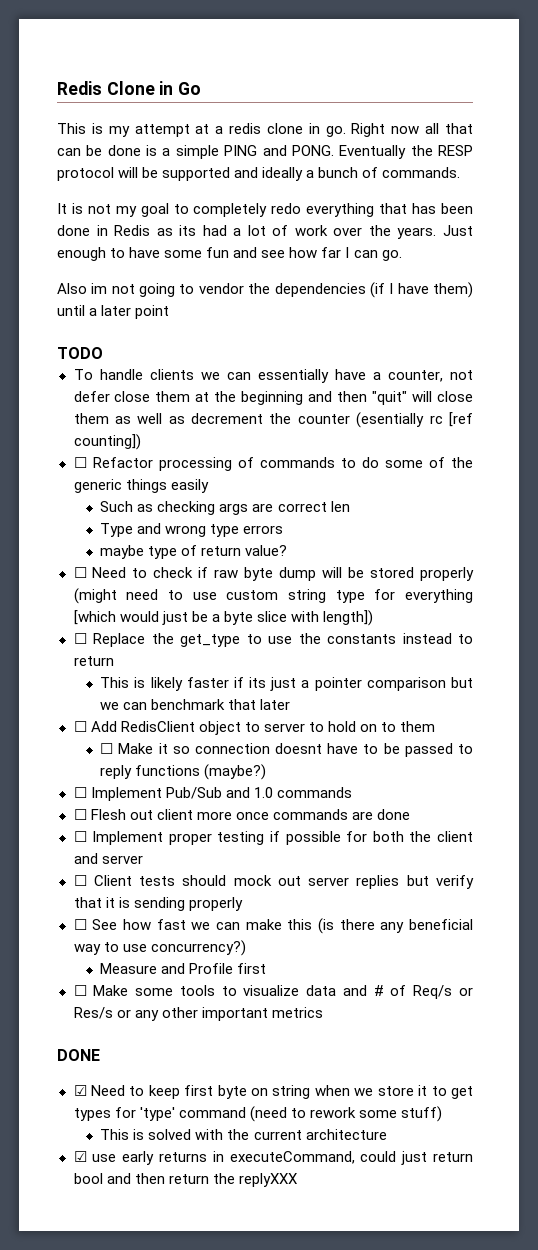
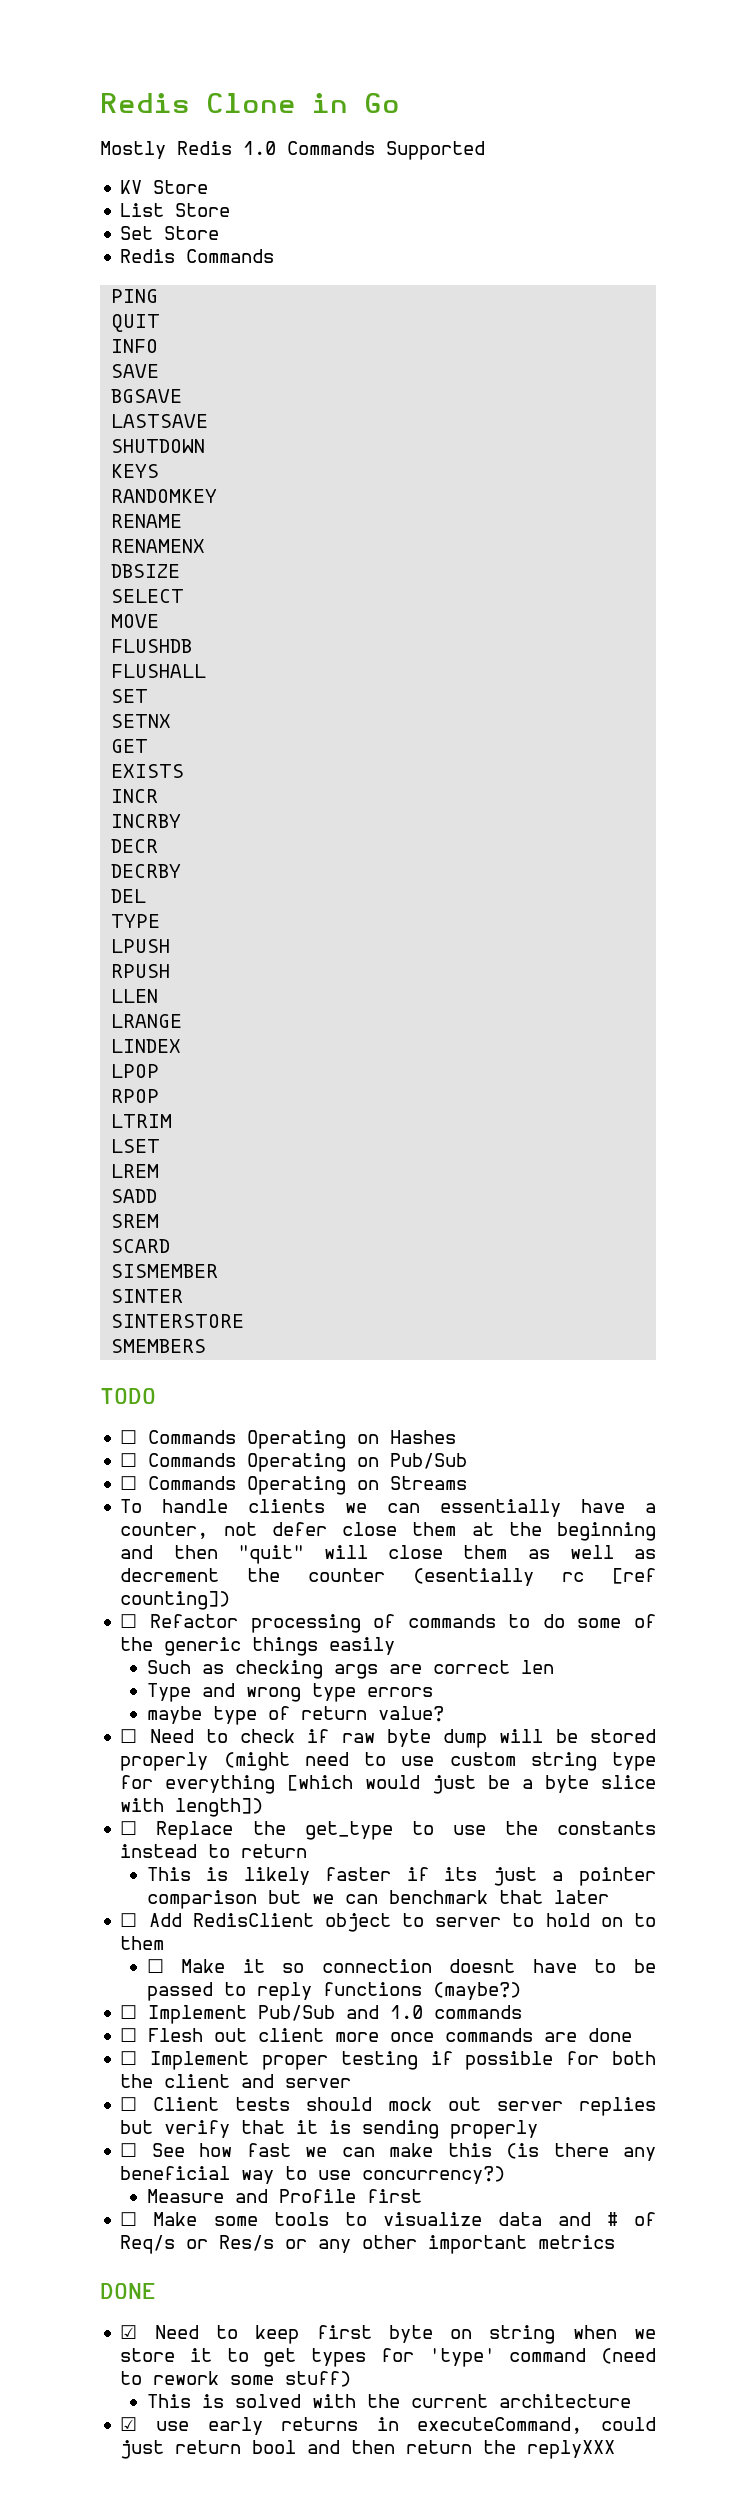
[57,123,474,137] [57,145,474,159] [57,167,461,181] [57,203,474,217] [57,225,474,239] [57,247,402,261] [57,282,474,298] [57,305,170,319] [57,347,103,359] This is my attempt at a redis clone in go. Right now all that can be done is a simple PING and PONG. Eventually the RESP protocol will be supported and ideally a bunch of commands. // It is not my goal to completely redo everything that has been done in Redis as its had a lot of work over the years. Just enough to have some fun and see how far I can go. // Also im not going to vendor the dependencies (if I have them) until a later point // TODO -> [100,141,485,160] [120,180,209,194] [120,203,231,217] [120,226,220,240] [120,249,275,263] [111,289,159,303] [111,314,161,332] [111,339,159,353] [111,364,160,378] [111,389,183,403] [111,414,209,428] [111,439,206,453] [111,464,160,478] [111,489,218,503] [111,514,183,528] [111,539,206,553] [111,564,181,578] [111,589,185,603] [111,614,160,628] [111,639,193,653] [111,664,207,678] [111,689,149,703] [111,714,172,728] [111,739,149,753] [111,764,185,778] [111,789,159,803] [111,814,182,828] [111,839,159,853] [111,864,182,878] [111,889,147,903] [111,914,161,928] [111,939,171,953] [111,964,171,978] [111,989,159,1003] [111,1014,183,1028] [111,1039,182,1053] [111,1064,160,1078] [111,1089,160,1103] [111,1114,173,1128] [111,1139,161,1153] [111,1164,160,1178] [111,1189,158,1203] [111,1214,160,1228] [111,1239,171,1253] [111,1264,219,1278] [111,1289,184,1303] [111,1314,245,1328] [111,1339,207,1353] [100,1388,156,1404] [120,1430,457,1449] [120,1453,468,1472] [120,1476,468,1495] Mostly Redis 1.0 Commands Supported // KV Store // List Store // Set Store // Redis Commands // PING // QUIT // INFO // SAVE // BGSAVE // LASTSAVE // SHUTDOWN // KEYS // RANDOMKEY // RENAME // RENAMENX // DBSIZE // SELECT // MOVE // FLUSHDB // FLUSHALL // SET // SETNX // GET // EXISTS // INCR // INCRBY // DECR // DECRBY // DEL // TYPE // LPUSH // RPUSH // LLEN // LRANGE // LINDEX // LPOP // RPOP // LTRIM // LSET // LREM // SADD // SREM // SCARD // SISMEMBER // SINTER // SINTERSTORE // SMEMBERS // TODO // ☐ Commands Operating on Hashes // ☐ Commands Operating on Pub/Sub // ☐ Commands Operating on Streams

